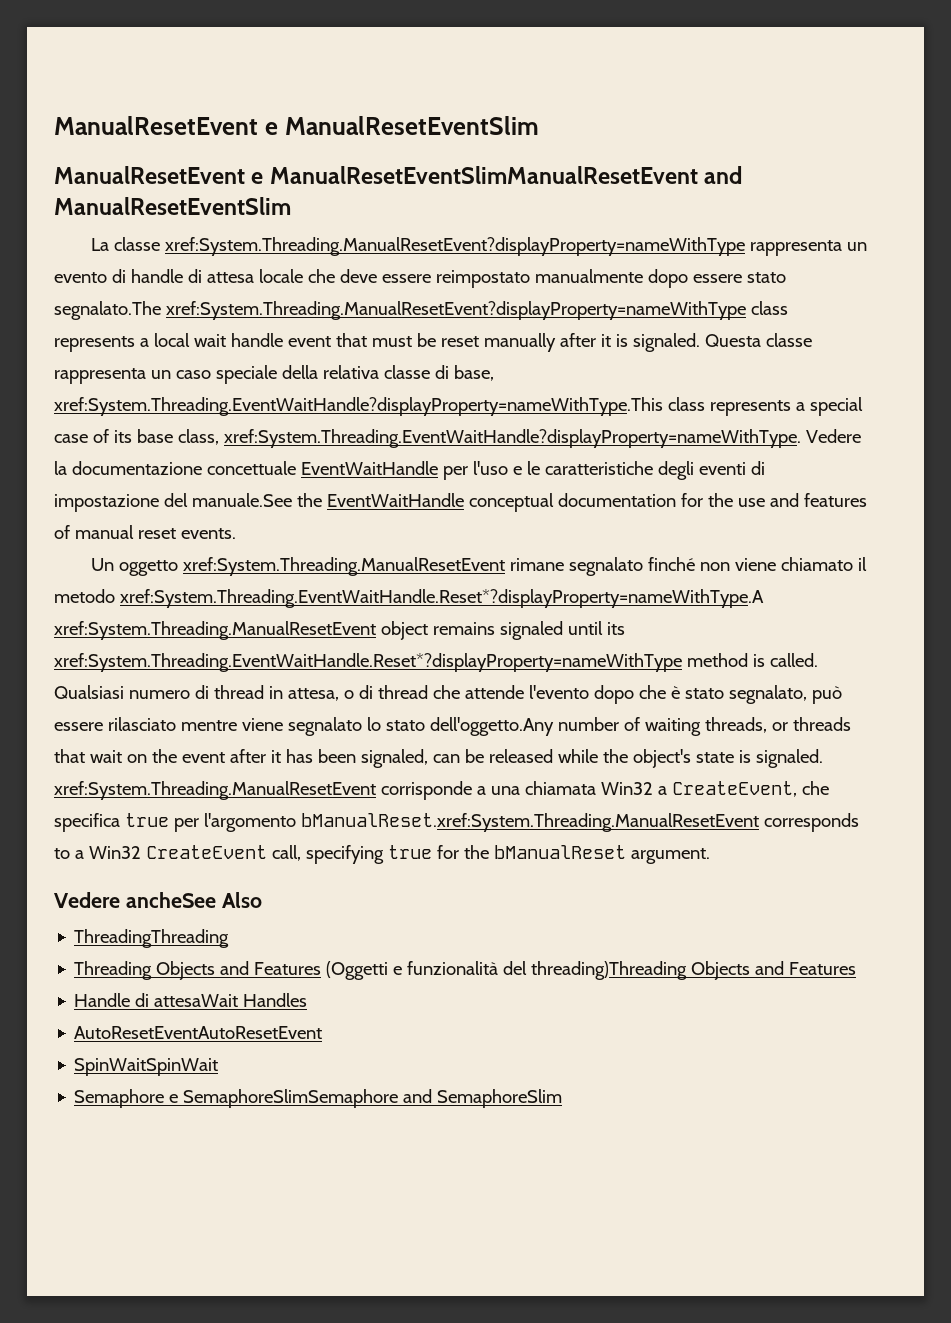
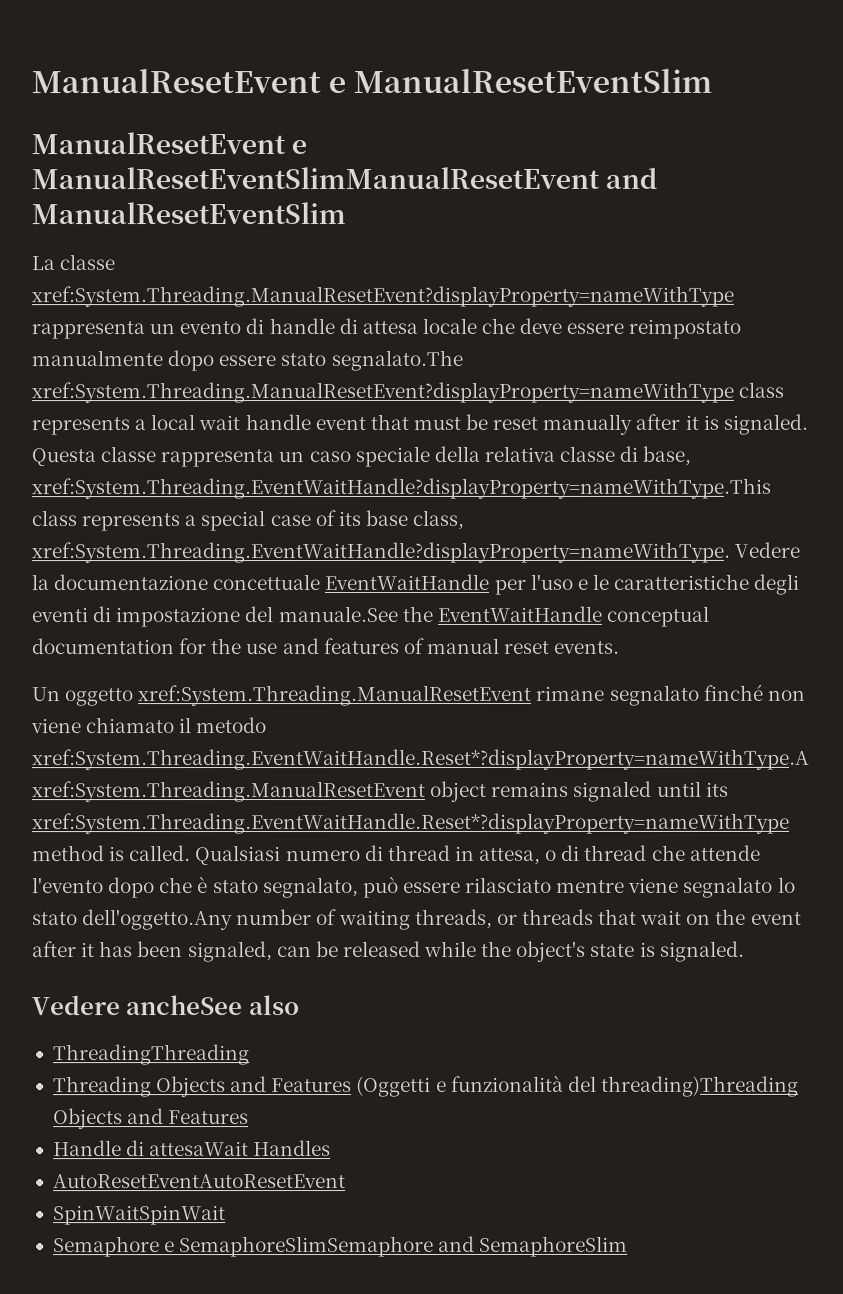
[54,781,829,800] [54,813,859,832] [54,845,710,864] xref:System.Threading.ManualResetEvent corrisponde a una chiamata Win32 a CreateEvent, che specifica true per l'argomento bManualReset.xref:System.Threading.ManualResetEvent corresponds to a Win32 CreateEvent call, specifying true for the bManualReset argument. -> (745, 951) none
[221,892,262,908] Also -> [248,995,300,1016] also

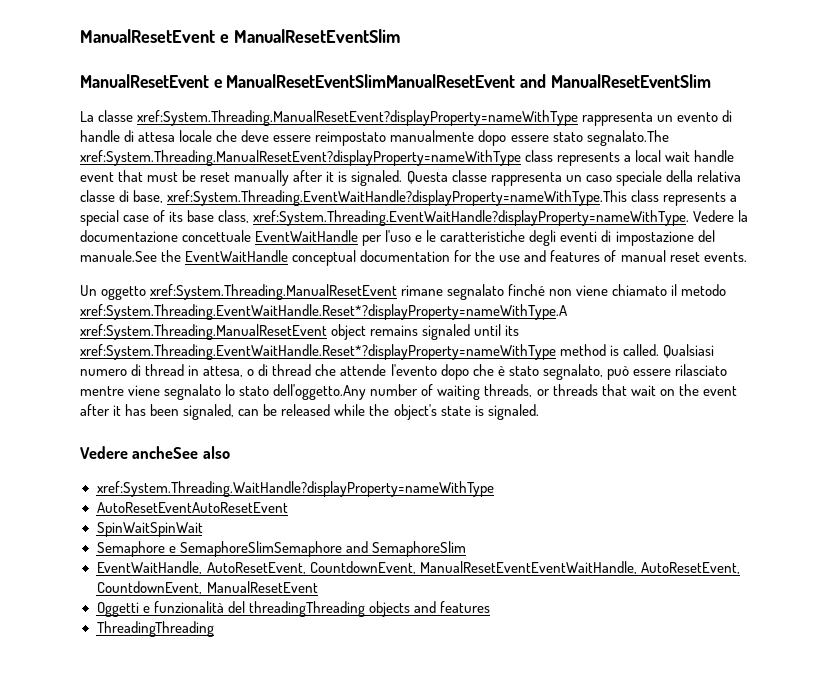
[52,1044,250,1066] [52,1074,799,1098] [52,1108,250,1130] [52,1140,332,1157] ThreadingThreading // Threading Objects and Features (Oggetti e funzionalità del threading)Threading Objects and Features // Handle di attesaWait Handles -> [96,481,495,497] xref:System.Threading.WaitHandle?displayProperty=nameWithType
(629, 1246) none -> [96,561,740,574] [96,581,318,594] [96,601,490,617] [96,621,215,637] // EventWaitHandle, AutoResetEvent, CountdownEvent, ManualResetEventEventWaitHandle, AutoResetEvent, CountdownEvent, ManualResetEvent // Oggetti e funzionalità del threadingThreading objects and features // ThreadingThreading

